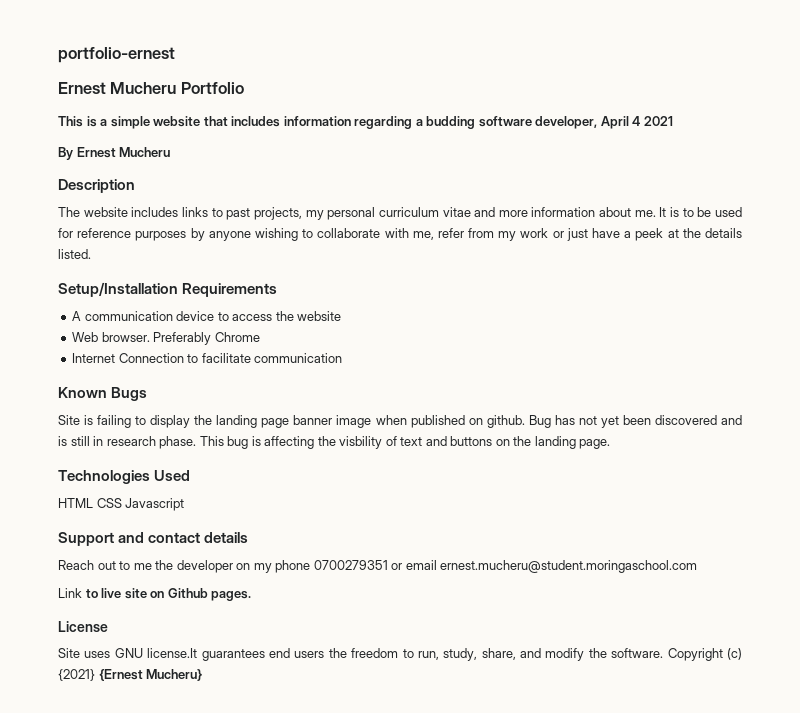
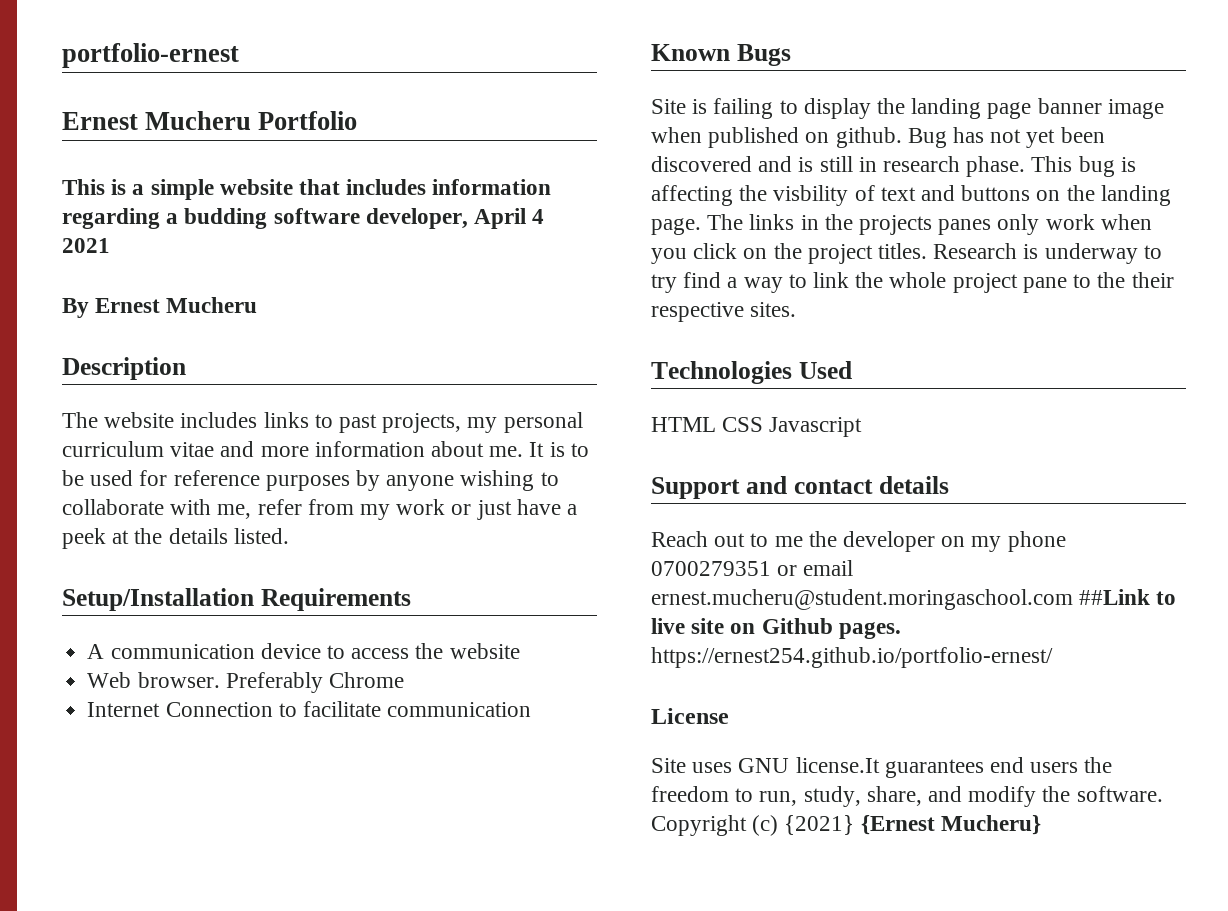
(611, 444) none -> [707,214,1152,235] [651,243,1162,264] [651,272,1174,293] [651,302,797,322] The links in the projects panes only work when you click on the project titles. Research is underway to try find a way to link the whole project pane to the their respective sites.
[58,588,82,598] // Link -> [1079,589,1151,605] ##Link
(252, 596) none -> [651,647,1053,668] https://ernest254.github.io/portfolio-ernest/

